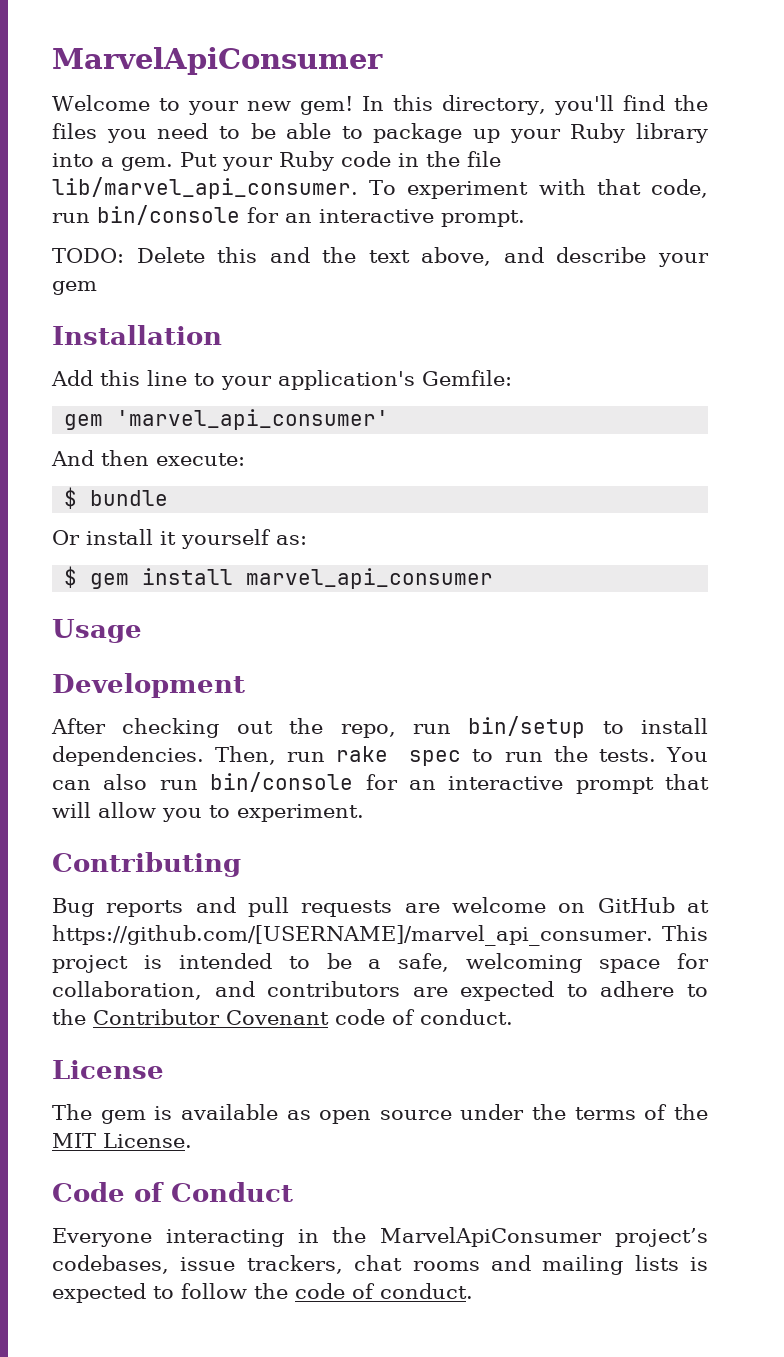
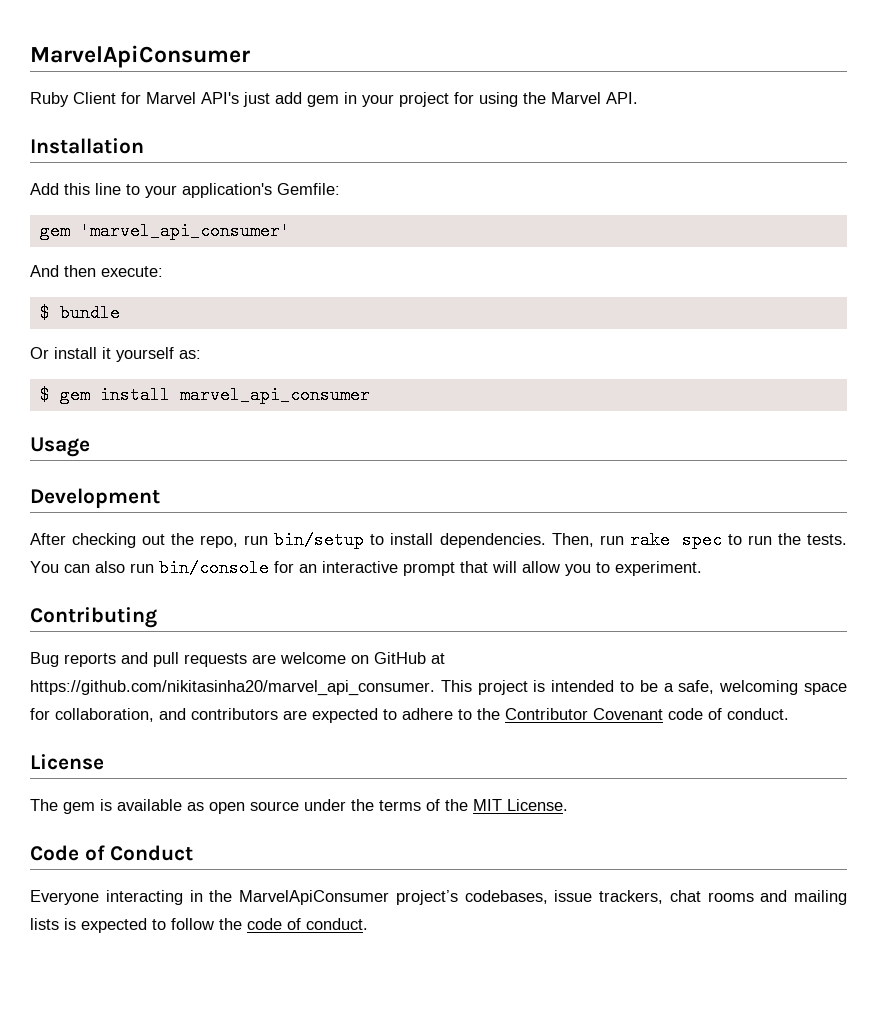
[52,95,708,115] [52,123,708,143] [52,151,501,171] [52,177,708,199] [52,205,525,227] [52,247,709,267] [52,281,97,295] Welcome to your new gem! In this directory, you'll find the files you need to be able to package up your Ruby library into a gem. Put your Ruby code in the file lib/marvel_api_consumer. To experiment with that code, run bin/console for an interactive prompt. // TODO: Delete this and the text above, and describe your gem -> [30,92,638,107] Ruby Client for Marvel API's just add gem in your project for using the Marvel API.
[52,925,653,946] https://github.com/[USERNAME]/marvel_api_consumer. -> [30,680,435,696] https://github.com/nikitasinha20/marvel_api_consumer.

